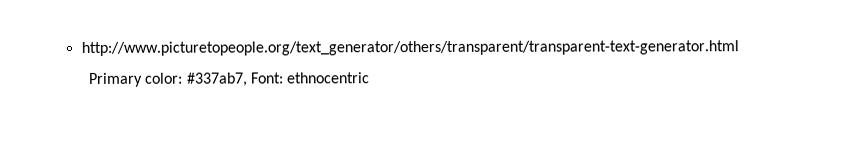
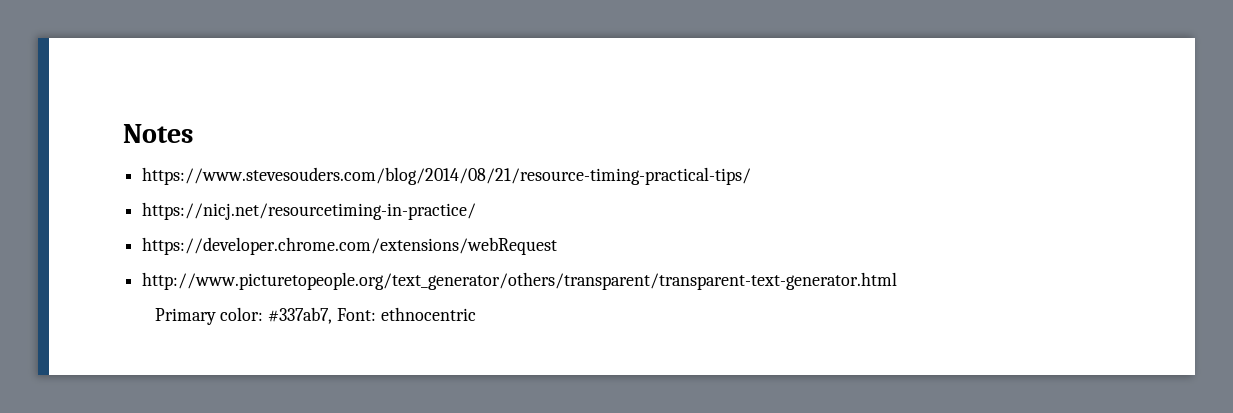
(80, 48) none -> [123,124,193,143] [142,167,752,185] [142,202,477,220] [142,237,558,255] Notes // https://www.stevesouders.com/blog/2014/08/21/resource-timing-practical-tips/ // https://nicj.net/resourcetiming-in-practice/ // https://developer.chrome.com/extensions/webRequest //

